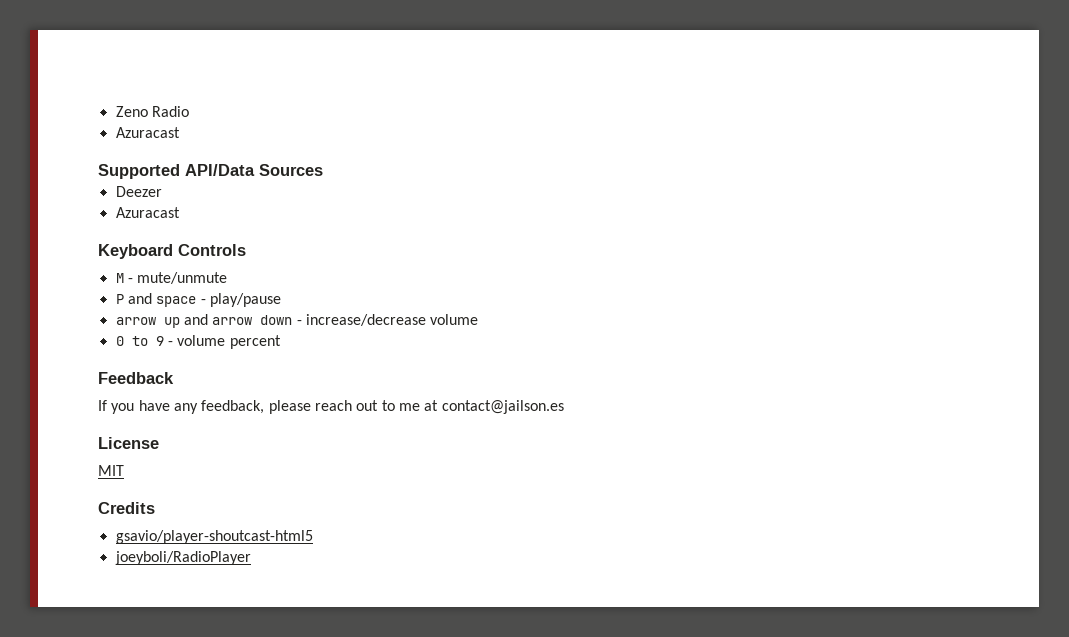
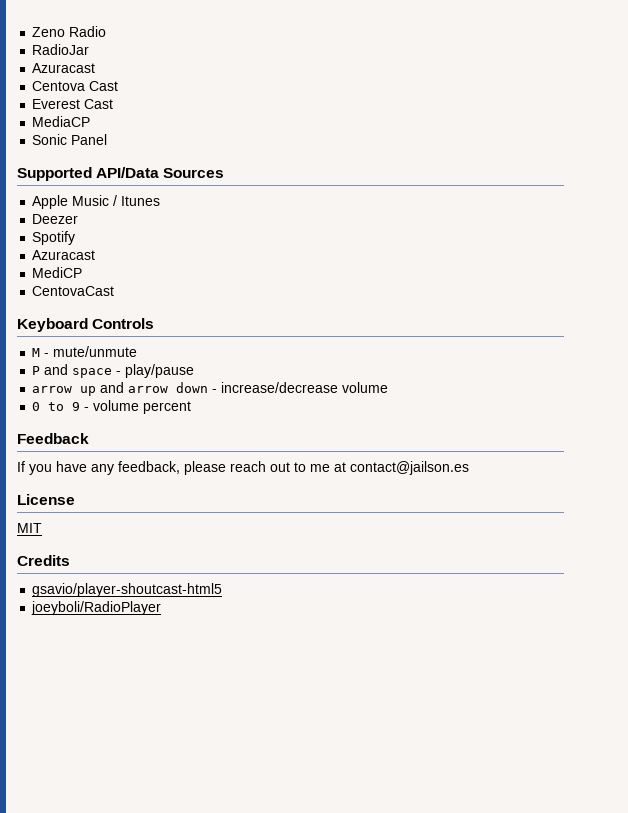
[115,127,180,138] // Azuracast -> [32,44,90,55] [32,63,96,73] [32,81,119,91] [32,99,114,109] [32,116,91,127] [32,134,108,145] // RadioJar // Azuracast // Centova Cast // Everest Cast // MediaCP // Sonic Panel
(323, 170) none -> [32,195,161,209] // Apple Music / Itunes
[115,207,180,218] // Azuracast -> [32,231,76,245] [32,250,96,260] [32,267,83,278] [32,286,115,296] // Spotify // Azuracast // MediCP // CentovaCast

